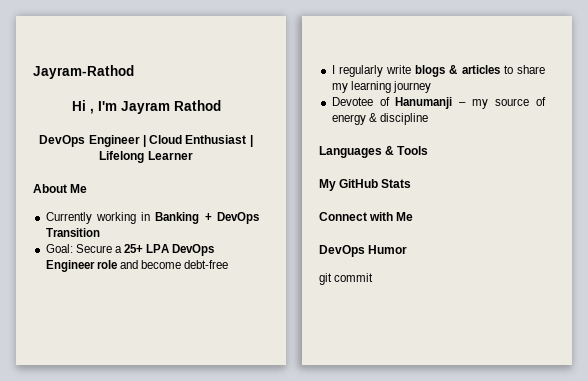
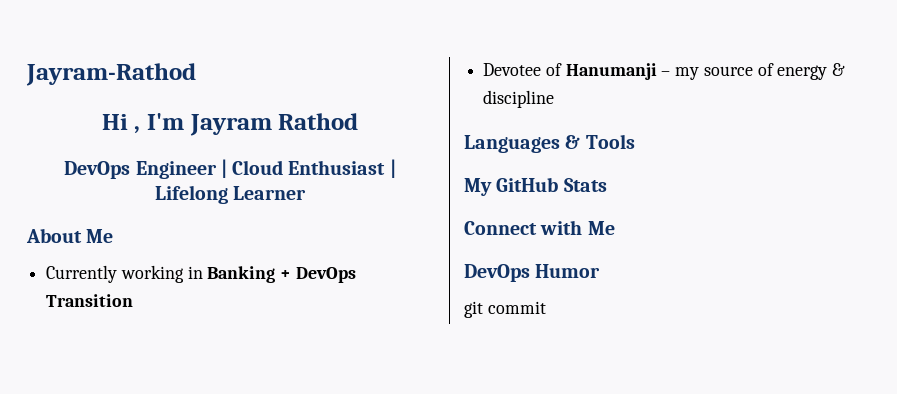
[45,244,215,256] [45,260,229,272] [331,65,545,77] [331,81,431,93] // Goal: Secure a 25+ LPA DevOps Engineer role and become debt-free // I regularly write blogs & articles to share my learning journey -> (134, 300) none

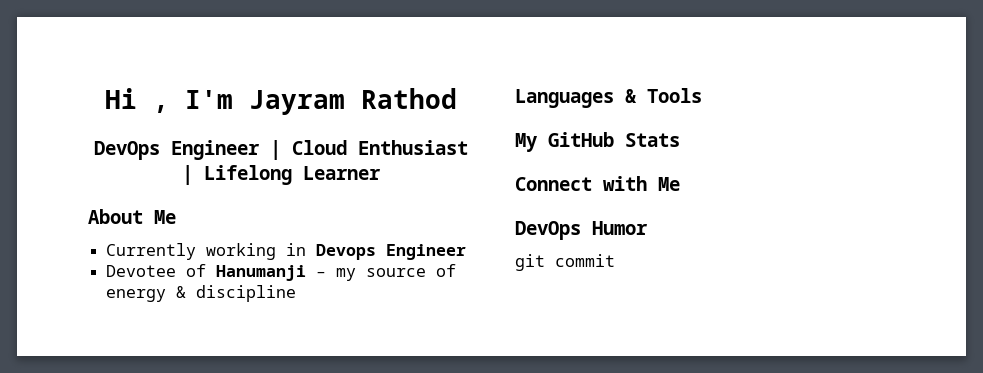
[26,63,196,86] Jayram-Rathod // -> (105, 98) none
[207,266,356,283] [46,294,134,307] Banking + DevOps Transition -> [316,244,467,260] Devops Engineer

